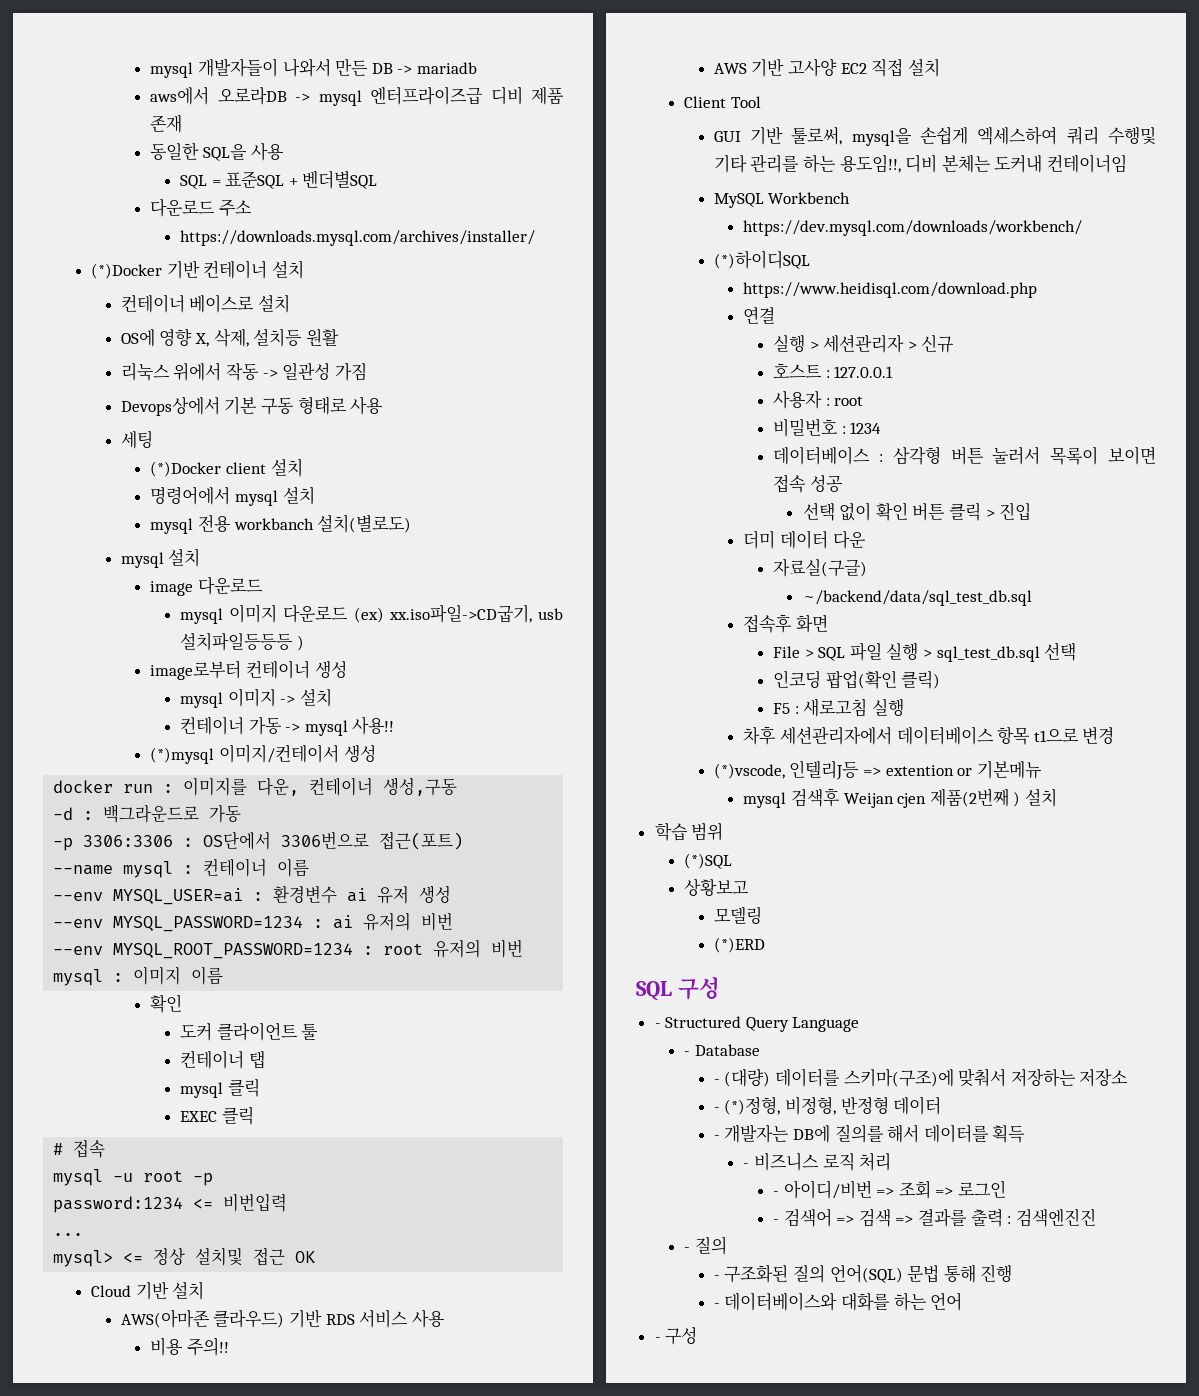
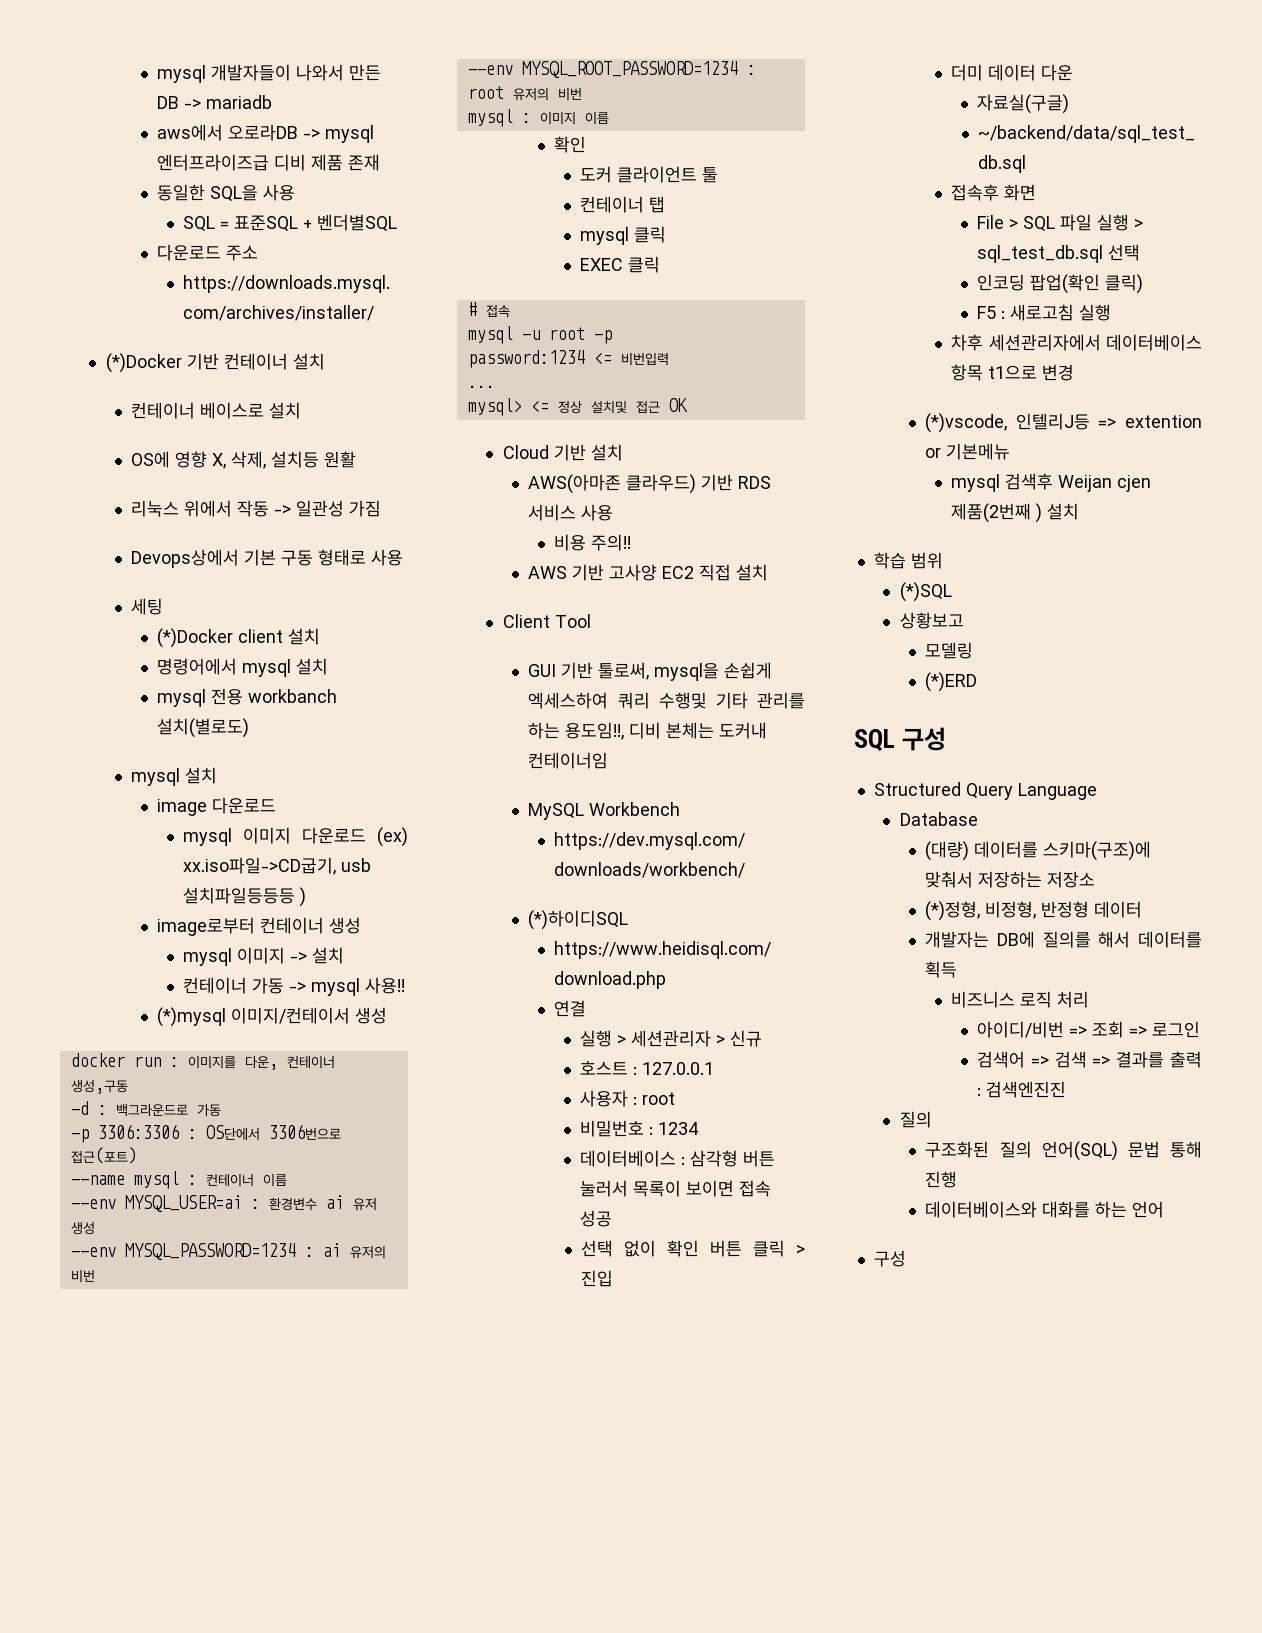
[654,1023,661,1028] - -> (946, 739) none
[684,1051,691,1056] - -> (1097, 791) none
[713,1079,720,1084] - -> (978, 819) none
[713,1107,720,1112] - -> (1096, 879) none
[713,1135,720,1140] - -> (1143, 909) none
[743,1163,750,1168] - -> (958, 969) none
[773,1191,780,1196] - -> (1090, 999) none
[773,1219,780,1224] - -> (1200, 1029) none
[684,1247,691,1252] - -> (1066, 1089) none
[713,1275,720,1280] - -> (932, 1119) none
[713,1303,720,1308] - -> (958, 1179) none
[654,1337,661,1342] - -> (1165, 1209) none

